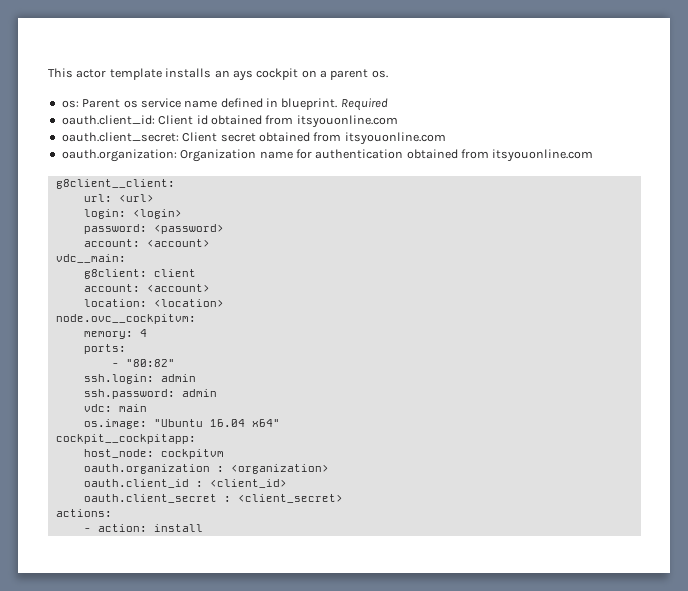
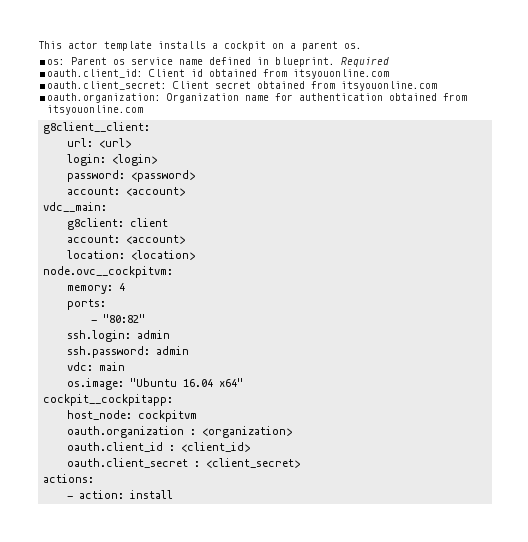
[214,70,253,81] an ays -> [212,43,218,49] a

